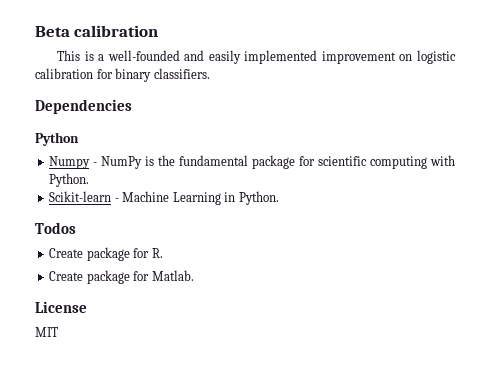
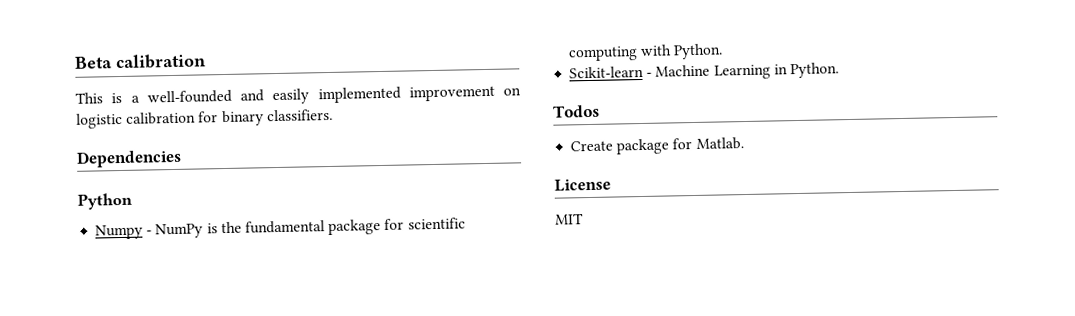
[49,247,163,261] // Create package for R. -> (600, 111) none

